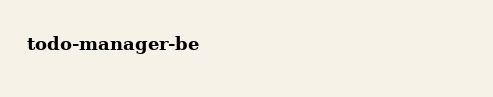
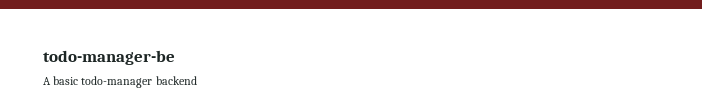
(199, 45) none -> [43,76,197,88] // A basic todo-manager backend

